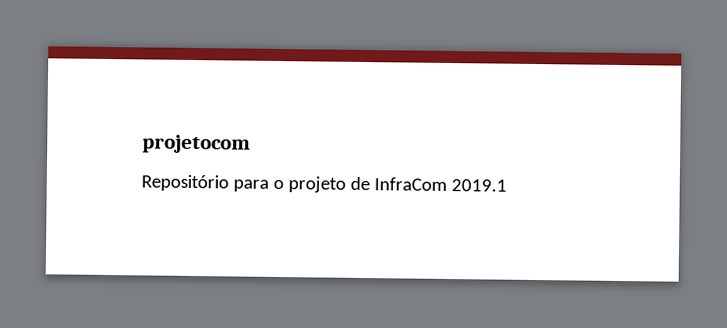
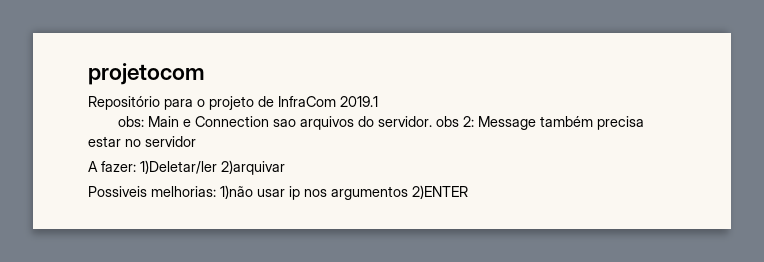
(507, 185) none -> [117,116,644,130] [88,136,196,147] [88,160,285,175] [88,185,468,200] // obs: Main e Connection sao arquivos do servidor. obs 2: Message também precisa estar no servidor // A fazer: 1)Deletar/ler 2)arquivar // Possiveis melhorias: 1)não usar ip nos argumentos 2)ENTER

